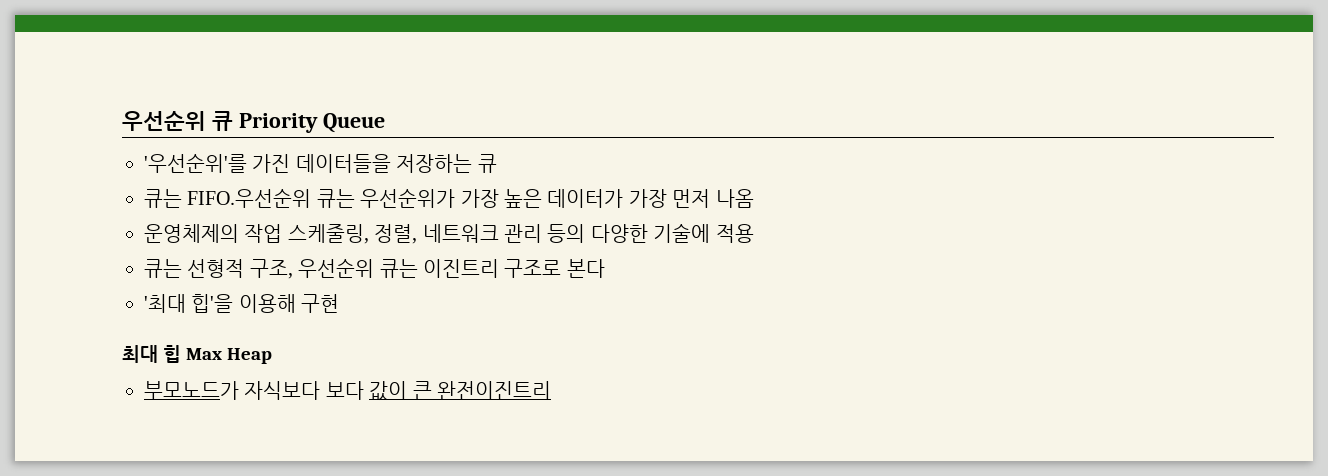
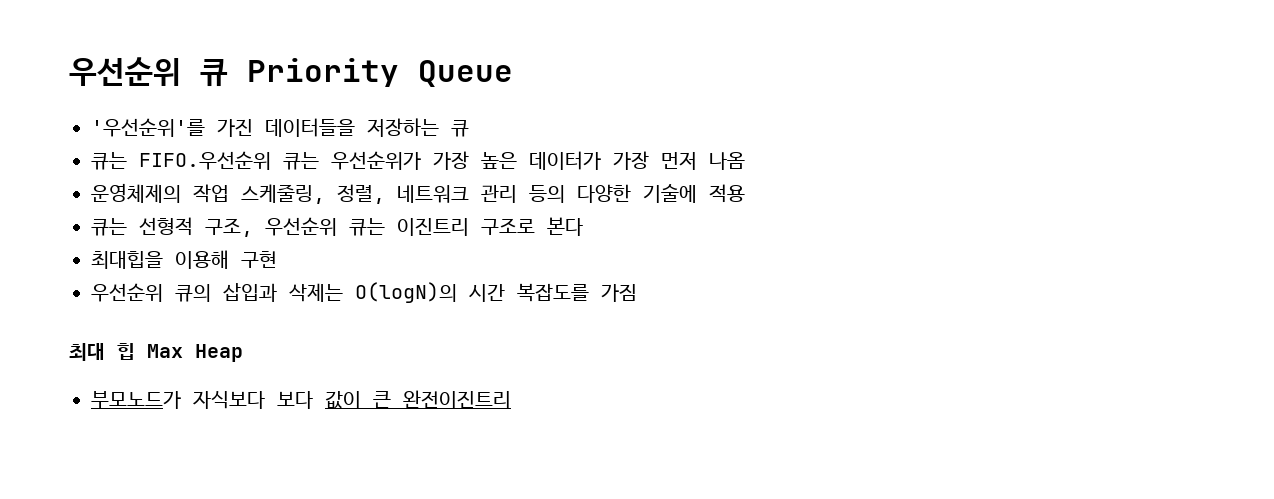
[144,294,234,313] '최대 힙'을 -> [91,251,163,269] 최대힙을
(340, 303) none -> [91,282,637,303] // 우선순위 큐의 삽입과 삭제는 O(logN)의 시간 복잡도를 가짐

